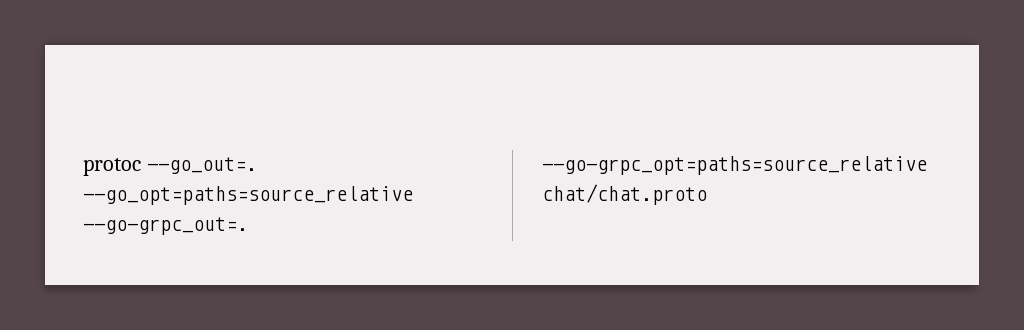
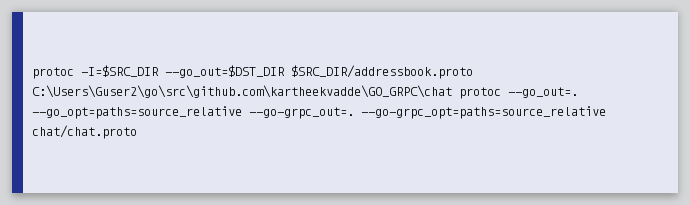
[83,158,141,176] protoc -> [32,65,473,79] [32,85,501,99] protoc -I=$SRC_DIR --go_out=$DST_DIR $SRC_DIR/addressbook.proto C:\Users\Guser2\go\src\github.com\kartheekvadde\GO_GRPC\chat protoc

